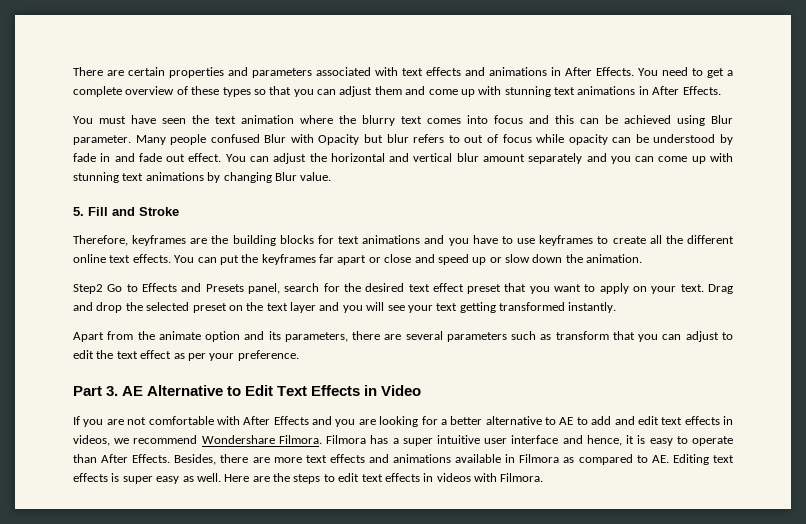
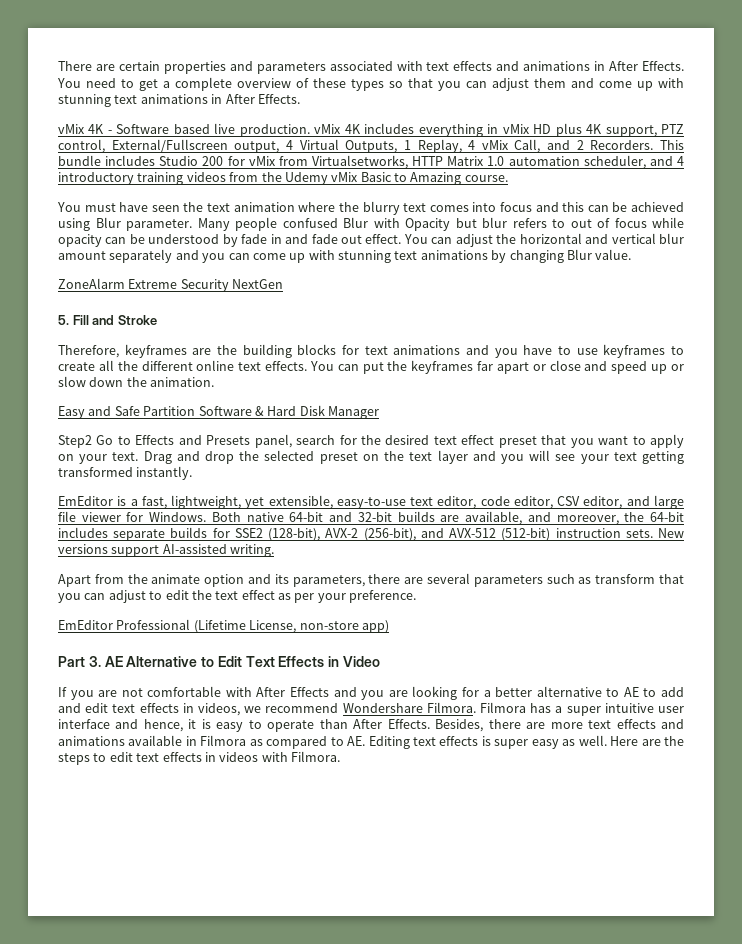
(721, 90) none -> [58,123,685,137] [58,139,684,153] [58,155,684,169] [58,172,508,185] // vMix 4K - Software based live production. vMix 4K includes everything in vMix HD plus 4K support, PTZ control, External/Fullscreen output, 4 Virtual Outputs, 1 Replay, 4 vMix Call, and 2 Recorders. This bundle includes Studio 200 for vMix from Virtualsetworks, HTTP Matrix 1.0 automation scheduler, and 4 introductory training videos from the Udemy vMix Basic to Amazing course.
(332, 176) none -> [58,278,284,292] // ZoneAlarm Extreme Security NextGen
(643, 258) none -> [58,405,379,419] // Easy and Safe Partition Software & Hard Disk Manager
(617, 307) none -> [58,495,684,509] [58,511,685,525] [58,527,684,541] [58,544,275,557] // EmEditor is a fast, lightweight, yet extensible, easy-to-use text editor, code editor, CSV editor, and large file viewer for Windows. Both native 64-bit and 32-bit builds are available, and moreover, the 64-bit includes separate builds for SSE2 (128-bit), AVX-2 (256-bit), and AVX-512 (512-bit) instruction sets. New versions support AI-assisted writing.
(299, 355) none -> [58,619,389,633] // EmEditor Professional (Lifetime License, non-store app)

